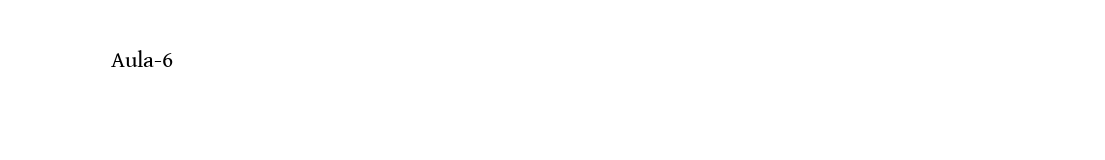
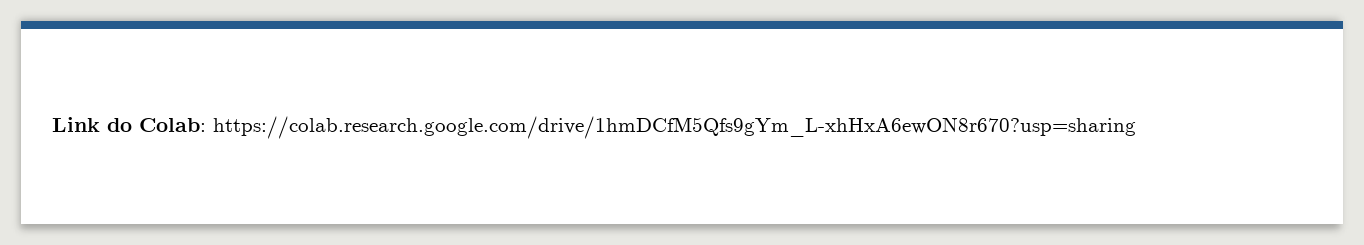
[111,50,173,67] Aula-6 -> [52,116,1136,139] Link do Colab: https://colab.research.google.com/drive/1hmDCfM5Qfs9gYm_L-xhHxA6ewON8r670?usp=sharing

